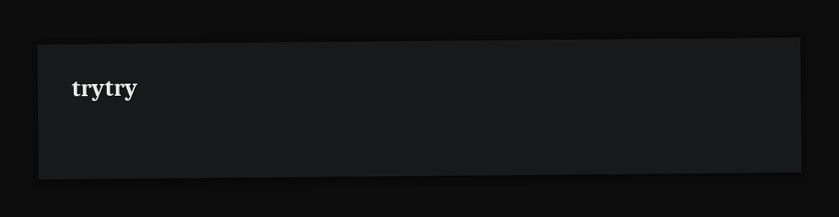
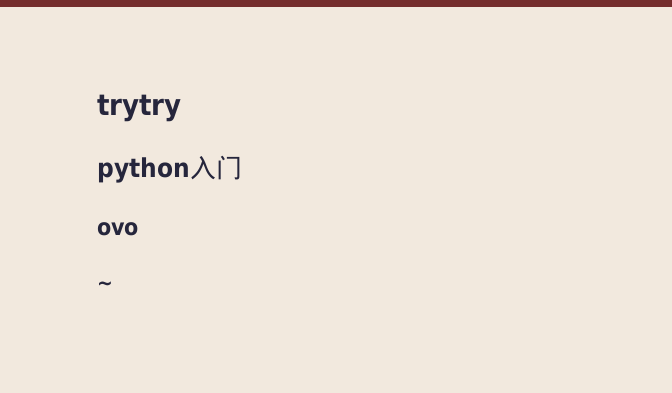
(138, 91) none -> [97,155,242,183] [97,222,138,236] [97,281,113,290] // python入门 // ovo // ~

